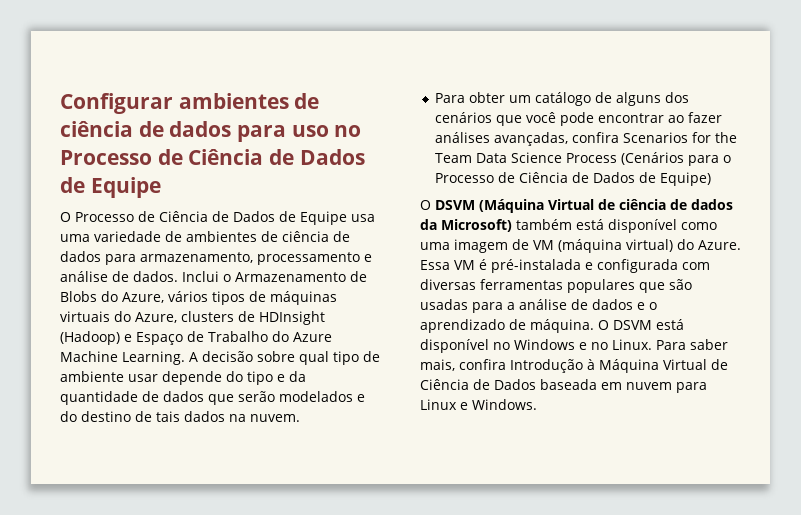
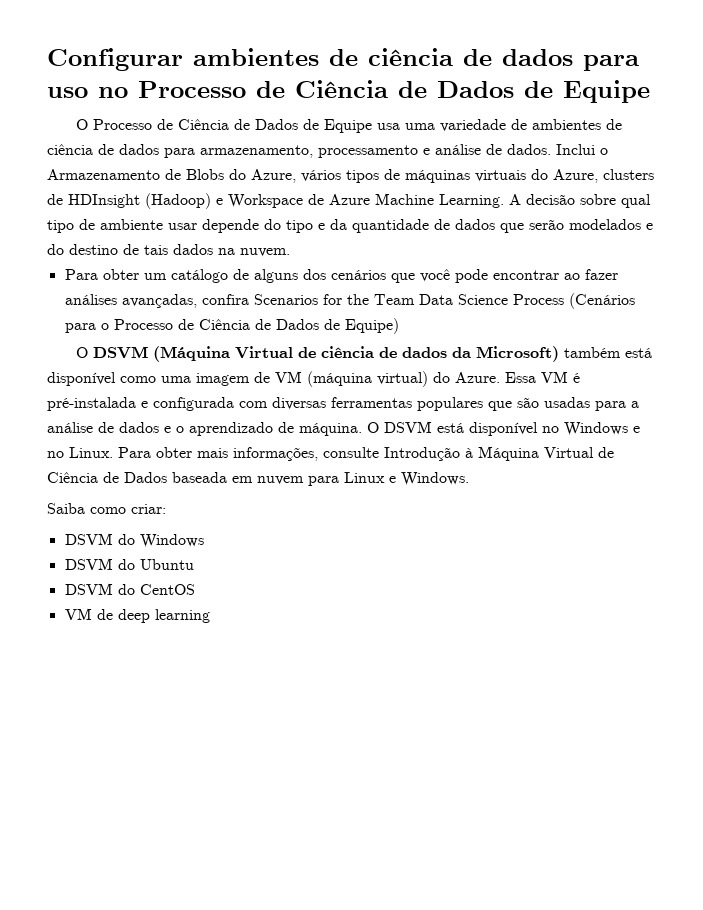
[136,331,289,345] Espaço de Trabalho do -> [228,194,324,208] Workspace de
[690,339,728,350] [420,359,506,371] saber mais, confira -> [156,447,379,461] obter mais informações, consulte
(537, 404) none -> [47,503,166,514] [64,533,204,548] [64,558,194,570] [64,583,195,595] [64,608,210,623] // Saiba como criar: // DSVM do Windows // DSVM do Ubuntu // DSVM do CentOS // VM de deep learning

